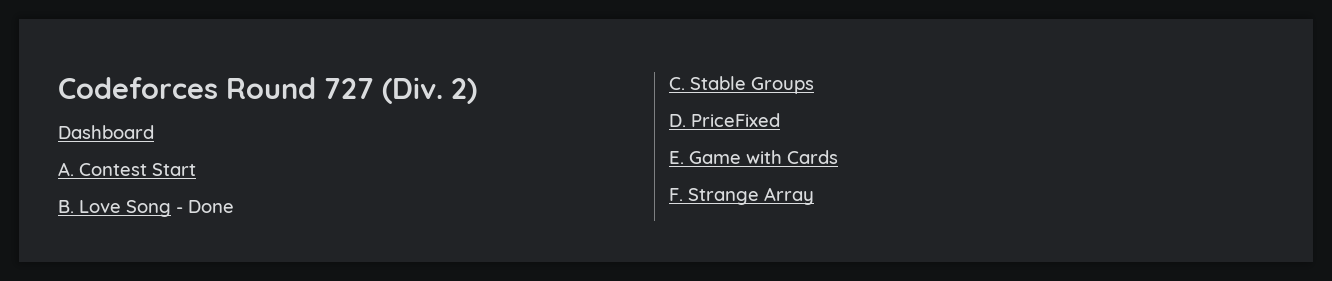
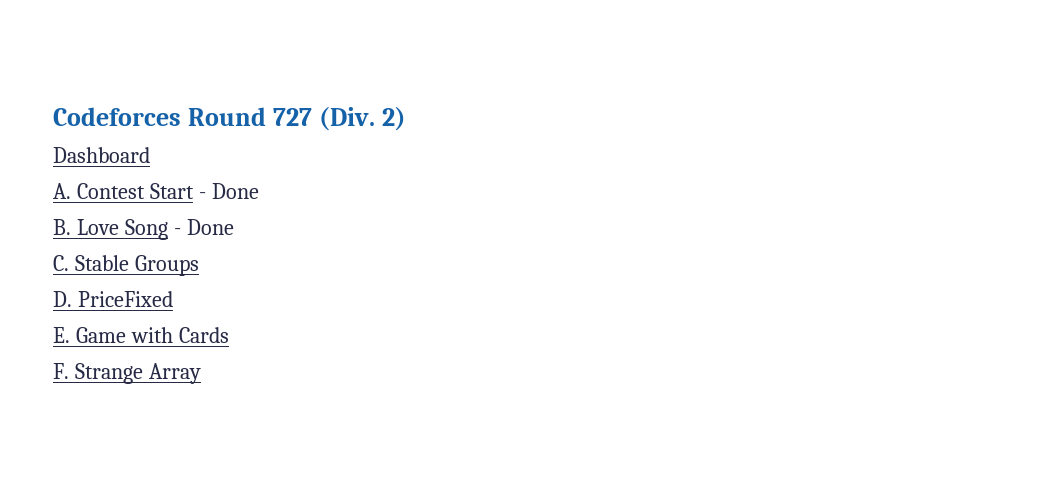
(196, 169) none -> [198,183,259,199] - Done

